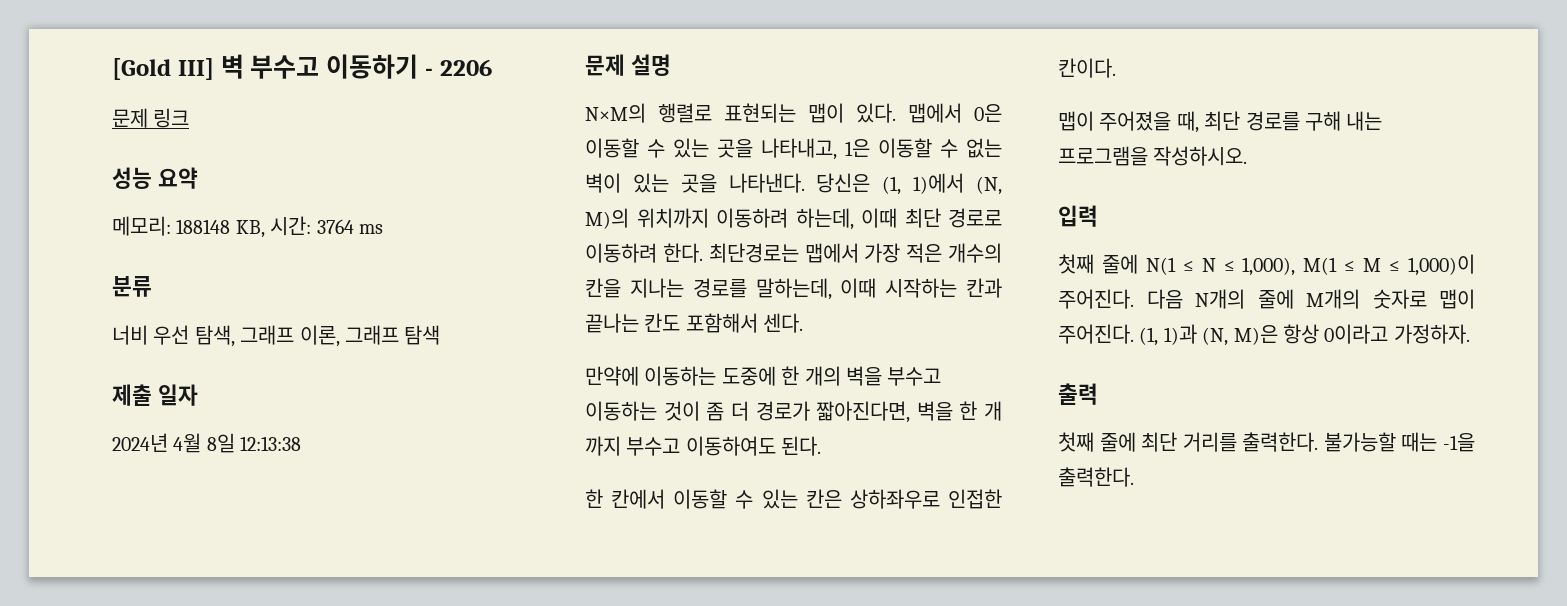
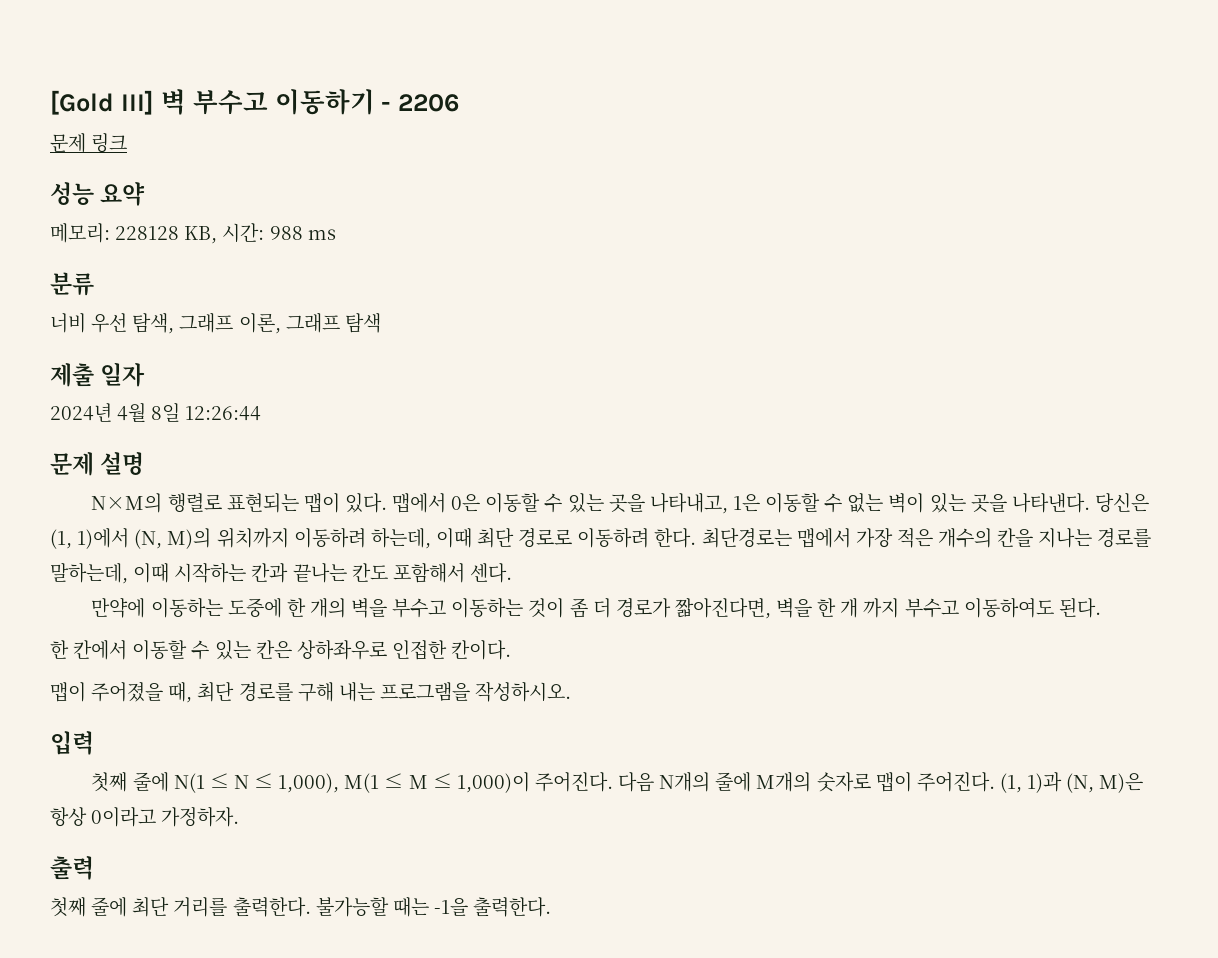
[176,219,231,234] 188148 -> [115,226,180,240] 228128
[316,219,354,234] 3764 -> [269,226,303,240] 988
[240,436,302,451] 12:13:38 -> [185,406,262,421] 12:26:44

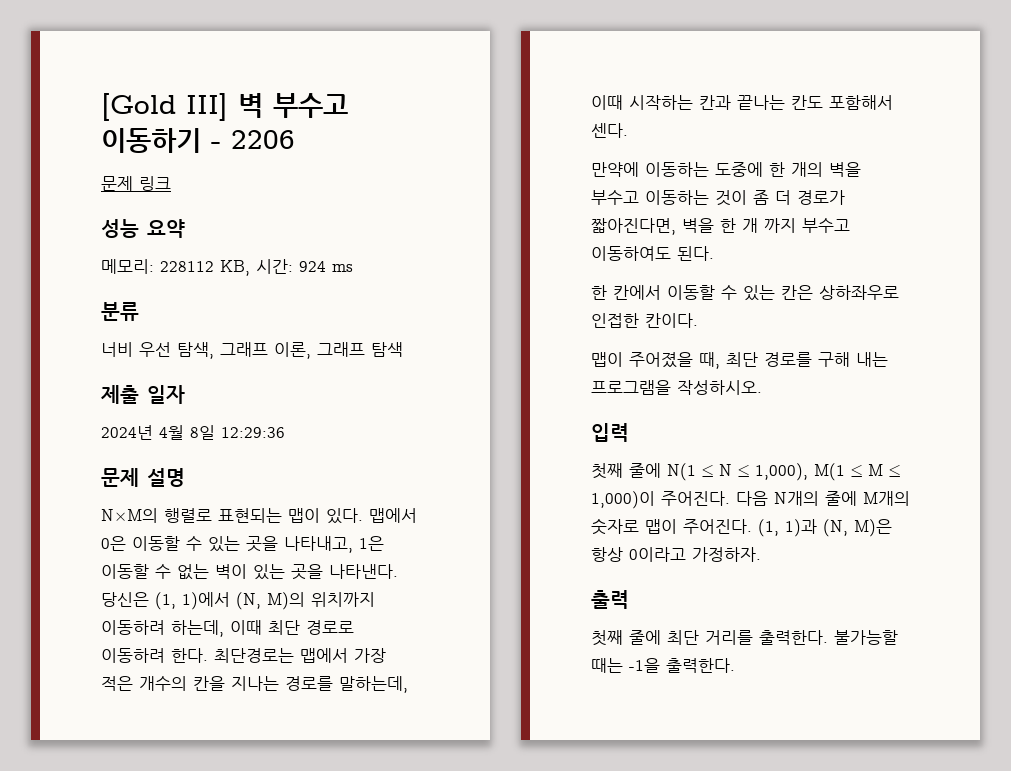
[115,226,180,240] 228128 -> [160,261,214,272] 228112
[269,226,303,240] 988 -> [299,261,326,272] 924
[185,406,262,421] 12:26:44 -> [221,427,285,438] 12:29:36

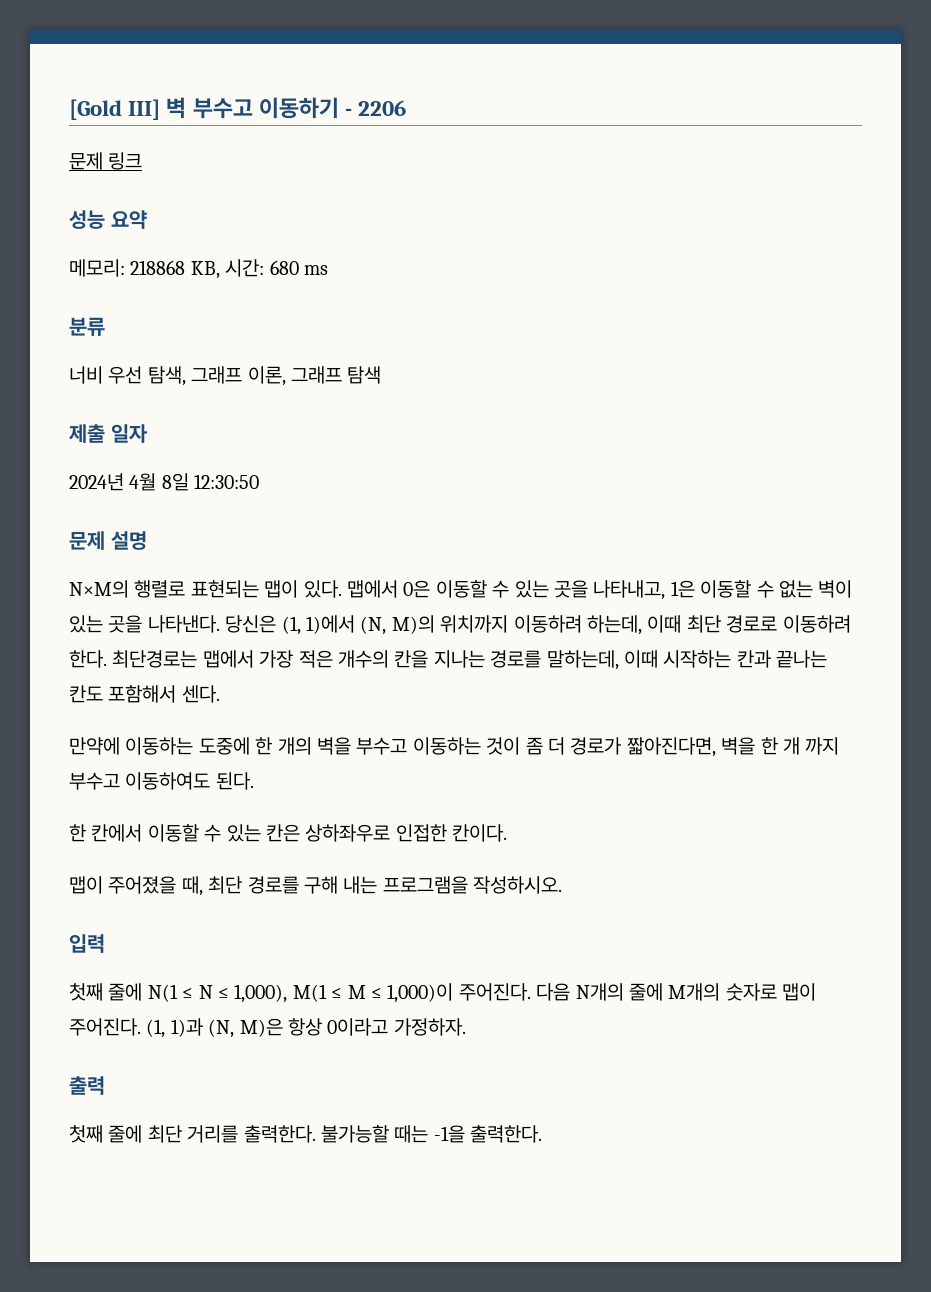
[160,261,214,272] 228112 -> [130,260,186,275] 218868
[299,261,326,272] 924 -> [269,260,299,275] 680
[221,427,285,438] 12:29:36 -> [194,474,260,489] 12:30:50

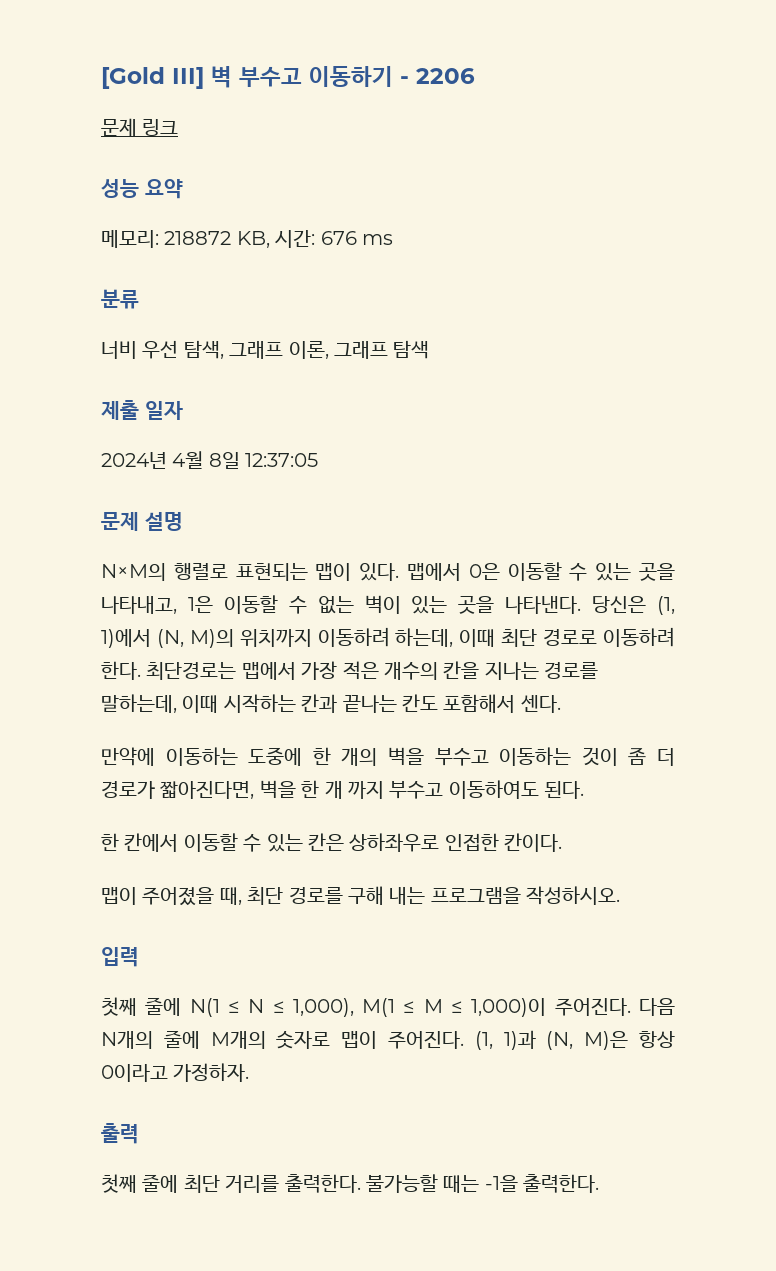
[130,260,186,275] 218868 -> [164,231,232,245] 218872
[269,260,299,275] 680 -> [320,231,357,245] 676
[194,474,260,489] 12:30:50 -> [245,453,319,467] 12:37:05

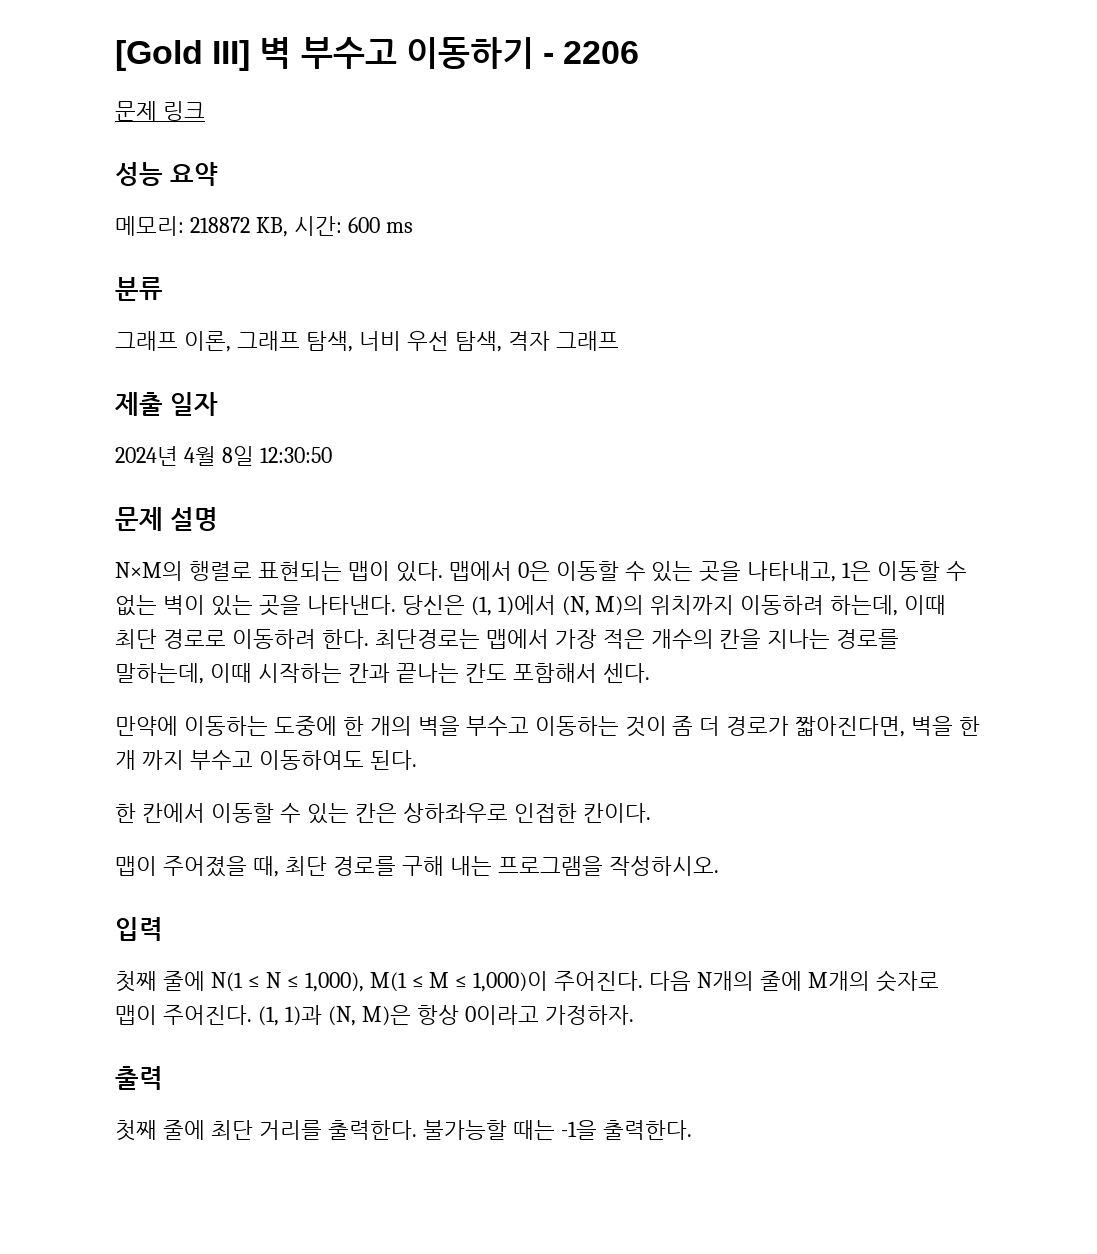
[320,231,357,245] 676 -> [347,217,380,233] 600
(139, 299) none -> [115,331,353,352] 그래프 이론, 그래프 탐색,
[229,340,430,359] 그래프 이론, 그래프 탐색 -> [507,331,619,351] 격자 그래프
[245,453,319,467] 12:37:05 -> [259,447,332,463] 12:30:50

